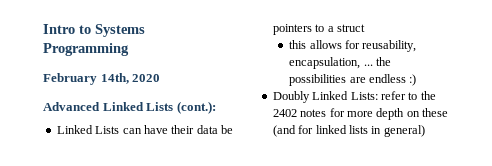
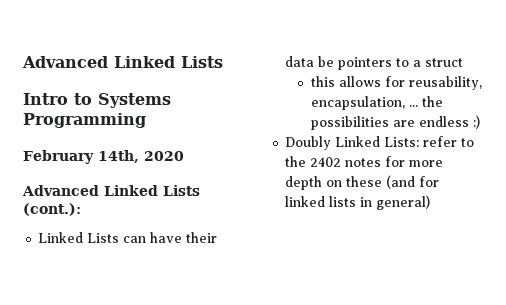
(43, 29) none -> [22,56,223,68] Advanced Linked Lists //

